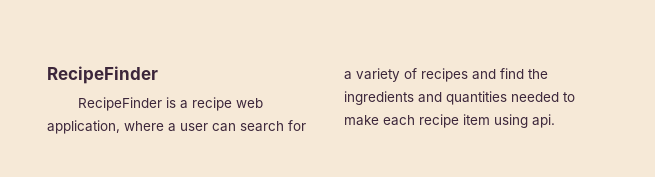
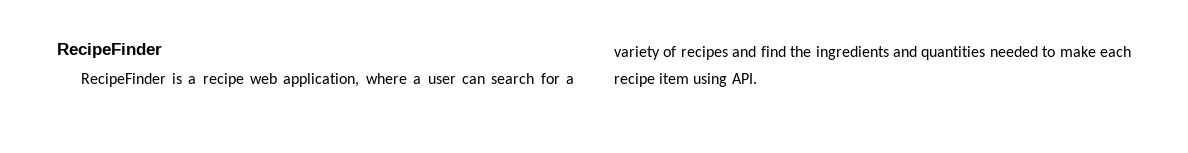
[532,114,555,128] api. -> [731,73,757,84] API.

